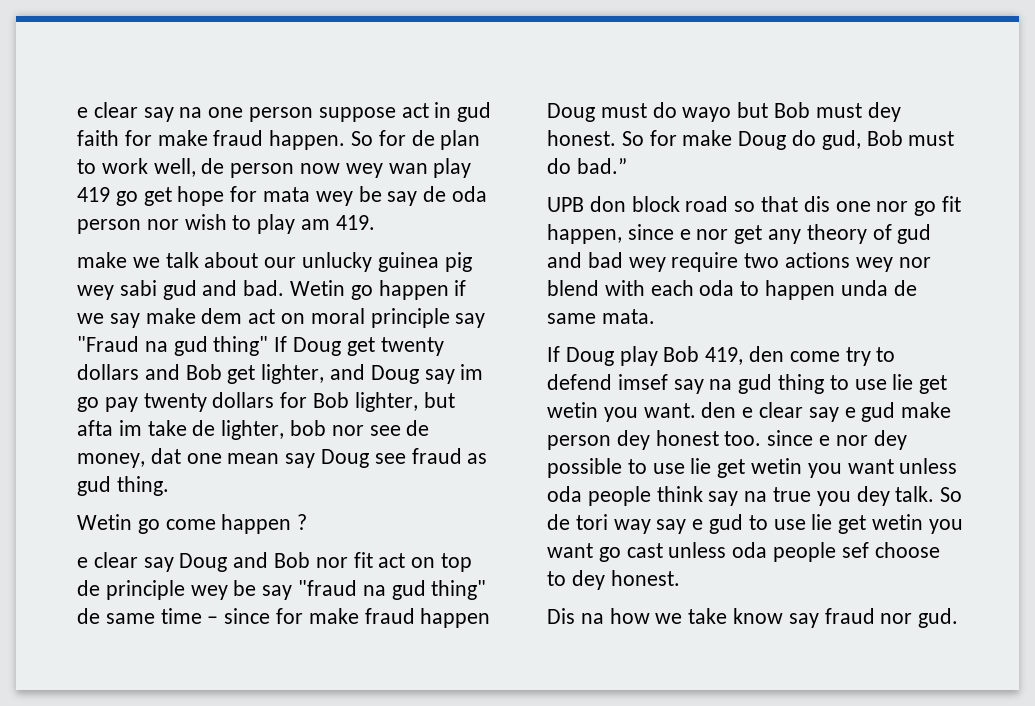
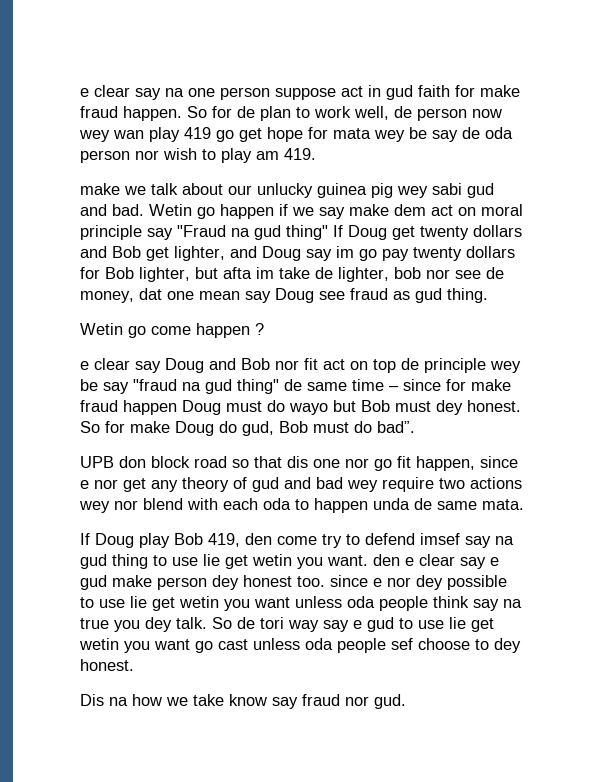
[576,158,627,174] bad.” -> [377,421,415,433] bad”.

